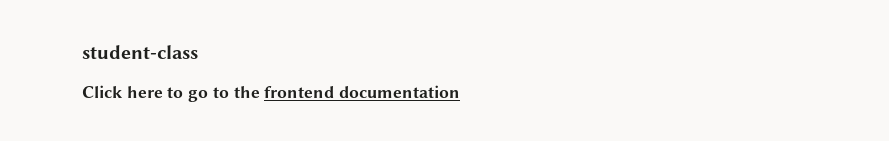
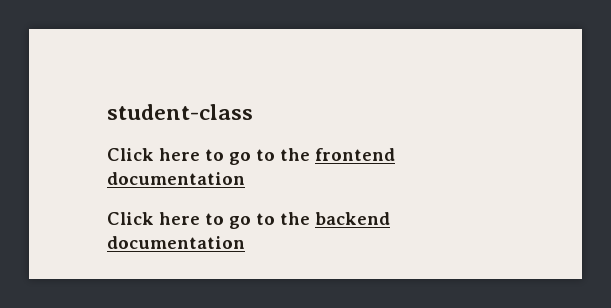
(461, 91) none -> [107,212,390,229] [107,236,245,249] // Click here to go to the backend documentation

